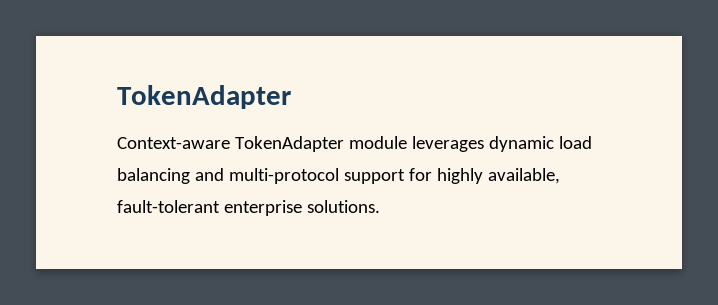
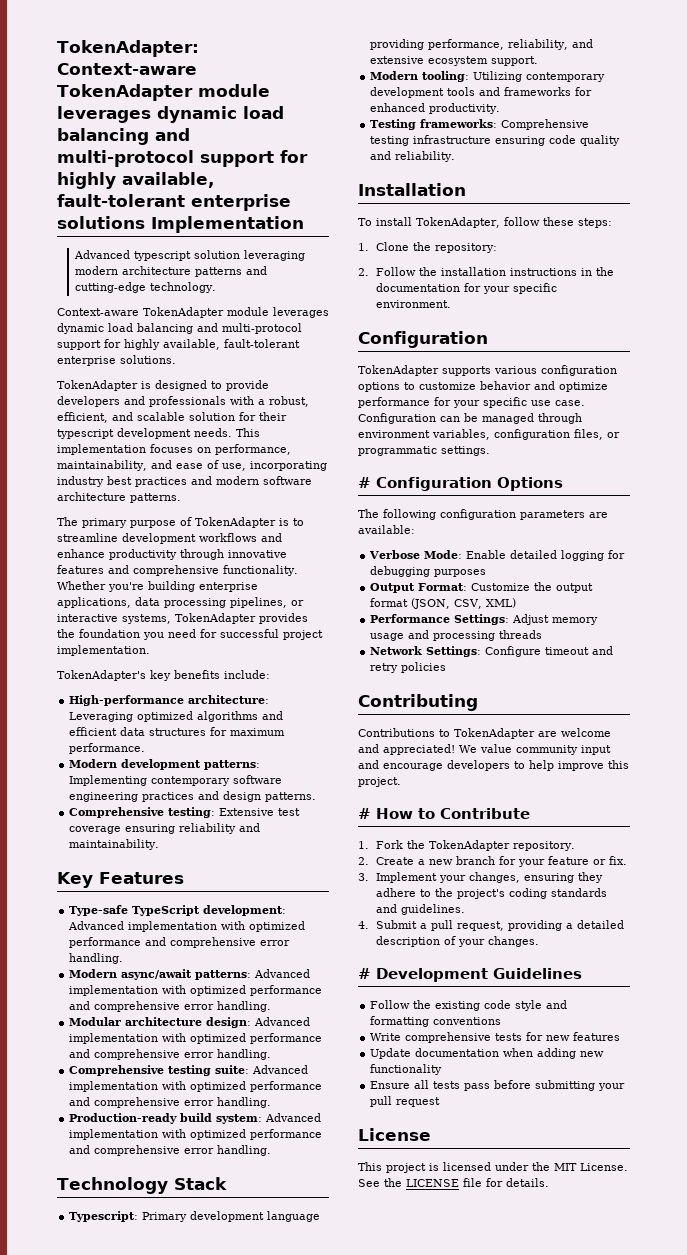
[117,85,291,109] TokenAdapter -> [57,40,199,57] [57,63,197,75] [57,84,270,101] [57,106,284,123] [57,128,190,145] [57,150,308,167] [57,172,214,189] [57,194,291,211] [57,216,304,233] [73,250,305,261] [74,266,267,277] [74,282,216,293] TokenAdapter: Context-aware TokenAdapter module leverages dynamic load balancing and multi-protocol support for highly available, fault-tolerant enterprise solutions Implementation // Advanced typescript solution leveraging modern architecture patterns and cutting-edge technology.
(380, 206) none -> [57,380,269,391] [57,396,309,407] [57,412,287,423] [57,428,260,439] [57,444,291,455] [57,460,327,471] [57,476,312,487] [57,492,181,503] [57,517,304,528] [57,533,282,544] [57,549,287,560] [57,565,298,576] [57,581,258,592] [57,597,304,608] [57,613,308,624] [57,629,323,640] [57,645,150,656] [57,670,270,681] [69,695,270,706] [69,711,284,722] [69,727,286,736] [69,743,146,754] [69,759,261,770] [69,775,283,786] [69,791,317,802] [69,807,301,818] [69,823,261,834] [69,839,160,850] [57,872,184,888] [69,905,287,916] [68,921,306,932] [69,937,291,948] [69,953,124,964] [69,969,311,980] [69,985,323,996] [69,1001,272,1012] [69,1017,311,1028] [69,1033,323,1044] [69,1049,272,1060] [69,1065,309,1076] [69,1081,323,1092] [69,1097,272,1108] [69,1113,322,1124] [69,1129,323,1140] [69,1145,272,1156] [57,1177,227,1194] [69,1211,321,1222] [370,39,594,50] [370,56,539,66] [370,71,606,82] [370,87,593,98] [370,103,501,114] [370,119,590,130] [370,135,621,146] [370,151,456,162] [358,183,466,196] [358,217,612,228] [358,242,497,253] [358,267,614,276] [375,283,557,294] [375,300,451,308] [358,331,488,348] [358,365,617,376] [358,381,608,392] [358,397,585,408] [358,413,582,424] [358,429,620,440] [358,446,490,456] [358,477,563,491] [358,509,608,520] [358,525,415,534] [369,550,626,561] [370,566,487,577] [370,582,594,593] [370,598,517,609] [370,614,599,625] [370,630,543,641] [370,646,614,657] [370,662,447,673] [358,694,478,711] [358,728,611,739] [358,744,611,755] [358,760,629,771] [358,777,401,787] [358,808,530,819] [358,840,575,851] [358,856,627,867] [358,872,603,883] [375,888,607,899] [375,904,465,915] [358,920,624,931] [375,936,539,947] [358,968,582,982] [370,1000,568,1011] [370,1016,502,1027] [370,1032,621,1043] [370,1048,605,1059] [370,1064,443,1075] [370,1080,626,1091] [370,1096,441,1107] [358,1128,431,1141] [358,1162,628,1173] [358,1178,549,1187] // TokenAdapter is designed to provide developers and professionals with a robust, efficient, and scalable solution for their typescript development needs. This implementation focuses on performance, maintainability, and ease of use, incorporating industry best practices and modern software architecture patterns. // The primary purpose of TokenAdapter is to streamline development workflows and enhance productivity through innovative features and comprehensive functionality. Whether you're building enterprise applications, data processing pipelines, or interactive systems, TokenAdapter provides the foundation you need for successful project implementation. // TokenAdapter's key benefits include: // High-performance architecture: Leveraging optimized algorithms and efficient data structures for maximum performance. // Modern development patterns: Implementing contemporary software engineering practices and design patterns. // Comprehensive testing: Extensive test coverage ensuring reliability and maintainability. // Key Features // Type-safe TypeScript development: Advanced implementation with optimized performance and comprehensive error handling. // Modern async/await patterns: Advanced implementation with optimized performance and comprehensive error handling. // Modular architecture design: Advanced implementation with optimized performance and comprehensive error handling. // Comprehensive testing suite: Advanced implementation with optimized performance and comprehensive error handling. // Production-ready build system: Advanced implementation with optimized performance and comprehensive error handling. // Technology Stack // Typescript: Primary development language providing performance, reliability, and extensive ecosystem support. // Modern tooling: Utilizing contemporary development tools and frameworks for enhanced productivity. // Testing frameworks: Comprehensive testing infrastructure ensuring code quality and reliability. // Installation // To install TokenAdapter, follow these steps: // 1. Clone the repository: // 2. Follow the installation instructions in the documentation for your specific environment. // Configuration // TokenAdapter supports various configuration options to customize behavior and optimize performance for your specific use case. Configuration can be managed through environment variables, configuration files, or programmatic settings. // # Configuration Options // The following configuration parameters are available: // Verbose Mode: Enable detailed logging for debugging purposes // Output Format: Customize the output format (JSON, CSV, XML) // Performance Settings: Adjust memory usage and processing threads // Network Settings: Configure timeout and retry policies // Contributing // Contributions to TokenAdapter are welcome and appreciated! We value community input and encourage developers to help improve this project. // # How to Contribute // 1. Fork the TokenAdapter repository. // 2. Create a new branch for your feature or fix. // 3. Implement your changes, ensuring they adhere to the project's coding standards and guidelines. // 4. Submit a pull request, providing a detailed description of your changes. // # Development Guidelines // Follow the existing code style and formatting conventions // Write comprehensive tests for new features // Update documentation when adding new functionality // Ensure all tests pass before submitting your pull request // License // This project is licensed under the MIT License. See the LICENSE file for details.

